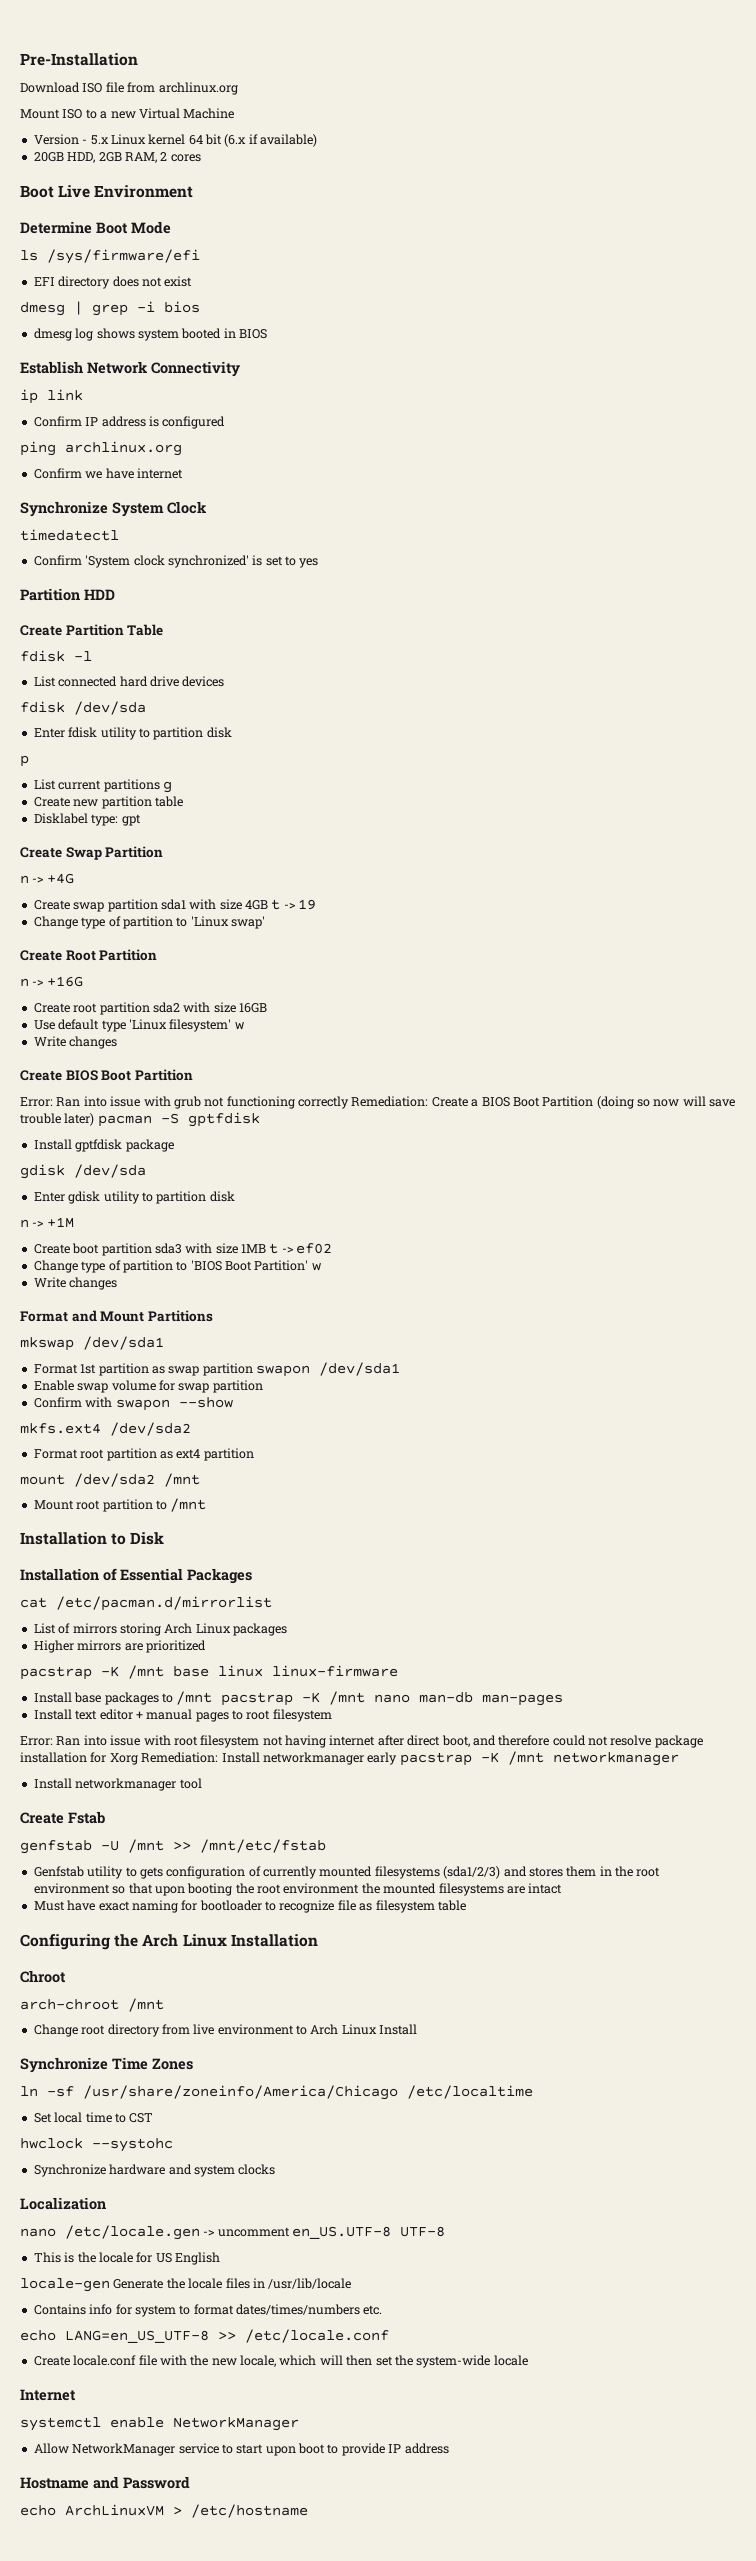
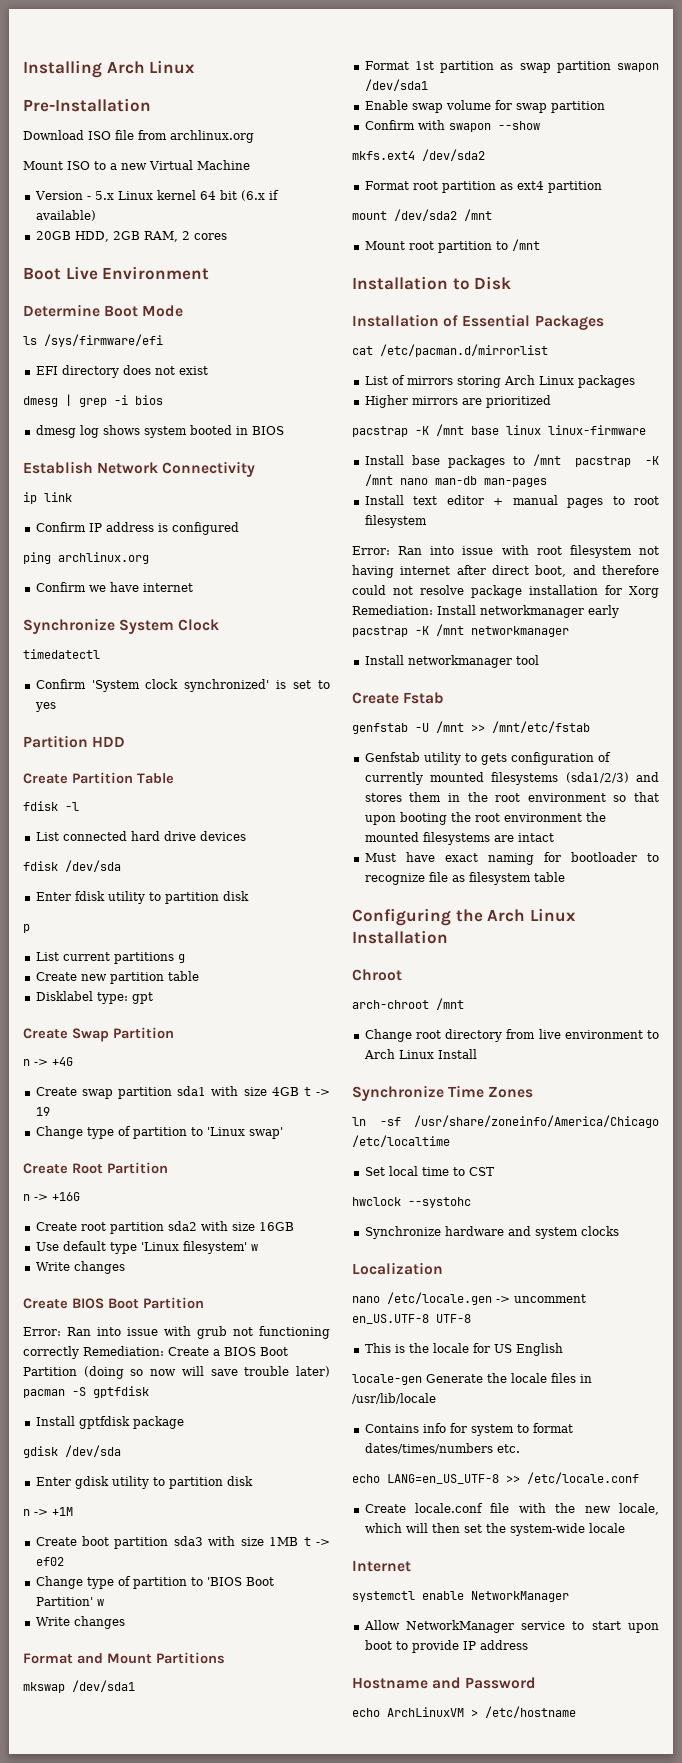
(20, 59) none -> [23,60,196,78] Installing Arch Linux //

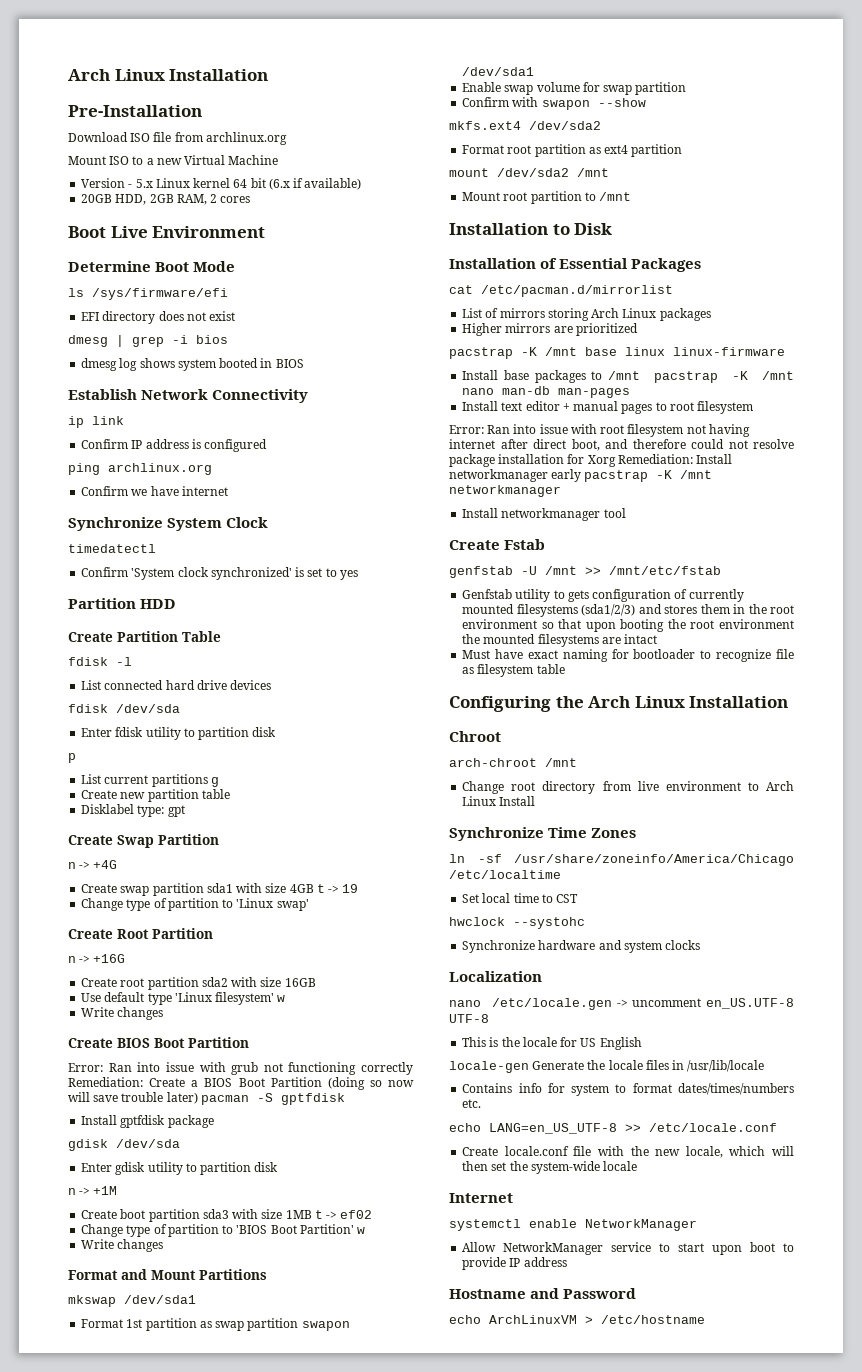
[23,60,196,78] Installing Arch Linux -> [68,69,269,81] Arch Linux Installation

